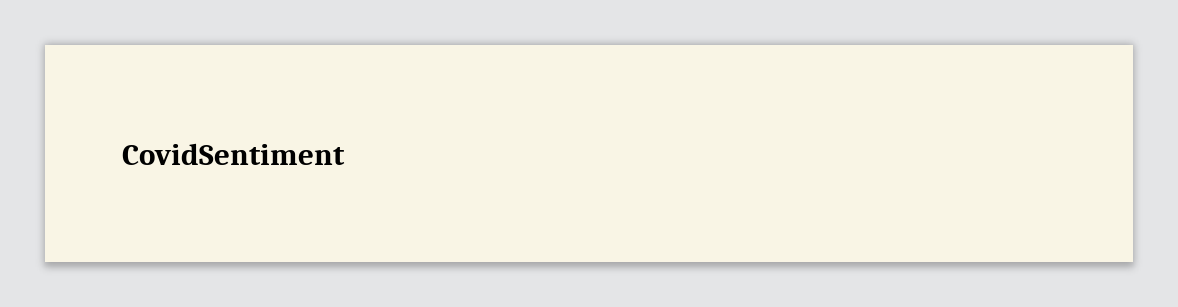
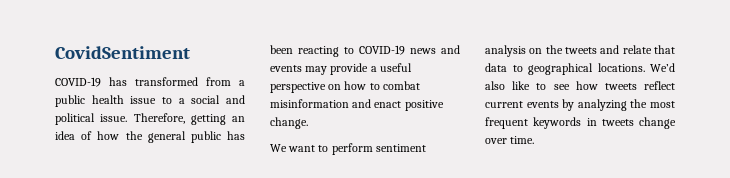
(345, 154) none -> [55,77,245,87] [55,95,245,107] [55,113,245,125] [55,131,245,143] [270,45,460,57] [270,63,412,75] [270,81,420,93] [270,99,444,111] [270,117,308,129] [270,143,426,155] [485,45,675,57] [485,63,675,75] [485,81,675,90] [485,99,675,111] [485,117,676,129] [485,136,535,144] // COVID-19 has transformed from a public health issue to a social and political issue. Therefore, getting an idea of how the general public has been reacting to COVID-19 news and events may provide a useful perspective on how to combat misinformation and enact positive change. // We want to perform sentiment analysis on the tweets and relate that data to geographical locations. We’d also like to see how tweets reflect current events by analyzing the most frequent keywords in tweets change over time.

